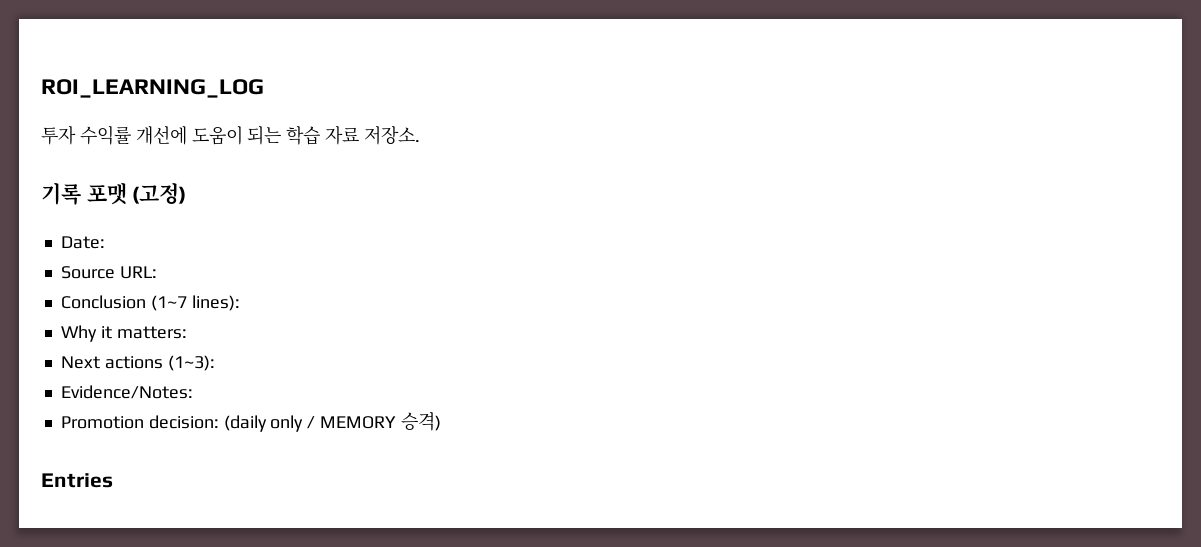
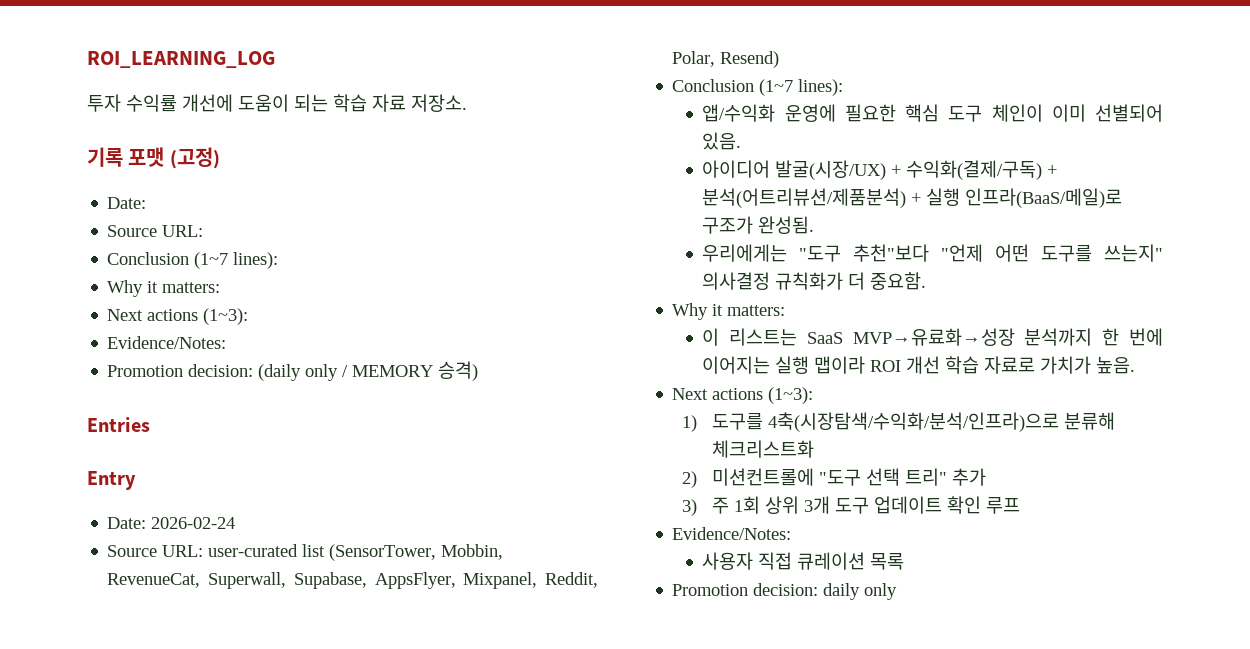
(113, 480) none -> [87,471,136,490] [107,517,236,529] [107,544,504,561] [107,572,598,589] [672,51,780,68] [672,79,844,96] [702,104,1163,122] [702,132,742,150] [702,160,1058,180] [702,188,1123,208] [702,216,815,234] [702,244,1163,262] [702,272,927,290] [672,303,786,320] [702,328,1163,346] [702,356,1136,374] [672,387,814,404] [681,412,1115,432] [711,440,814,458] [681,468,986,488] [681,496,1020,516] [672,527,792,540] [702,552,905,570] [672,583,898,600] // Entry // Date: 2026-02-24 // Source URL: user-curated list (SensorTower, Mobbin, RevenueCat, Superwall, Supabase, AppsFlyer, Mixpanel, Reddit, Polar, Resend) // Conclusion (1~7 lines): // 앱/수익화 운영에 필요한 핵심 도구 체인이 이미 선별되어 있음. // 아이디어 발굴(시장/UX) + 수익화(결제/구독) + 분석(어트리뷰션/제품분석) + 실행 인프라(BaaS/메일)로 구조가 완성됨. // 우리에게는 "도구 추천"보다 "언제 어떤 도구를 쓰는지" 의사결정 규칙화가 더 중요함. // Why it matters: // 이 리스트는 SaaS MVP→유료화→성장 분석까지 한 번에 이어지는 실행 맵이라 ROI 개선 학습 자료로 가치가 높음. // Next actions (1~3): // 1) 도구를 4축(시장탐색/수익화/분석/인프라)으로 분류해 체크리스트화 // 2) 미션컨트롤에 "도구 선택 트리" 추가 // 3) 주 1회 상위 3개 도구 업데이트 확인 루프 // Evidence/Notes: // 사용자 직접 큐레이션 목록 // Promotion decision: daily only

